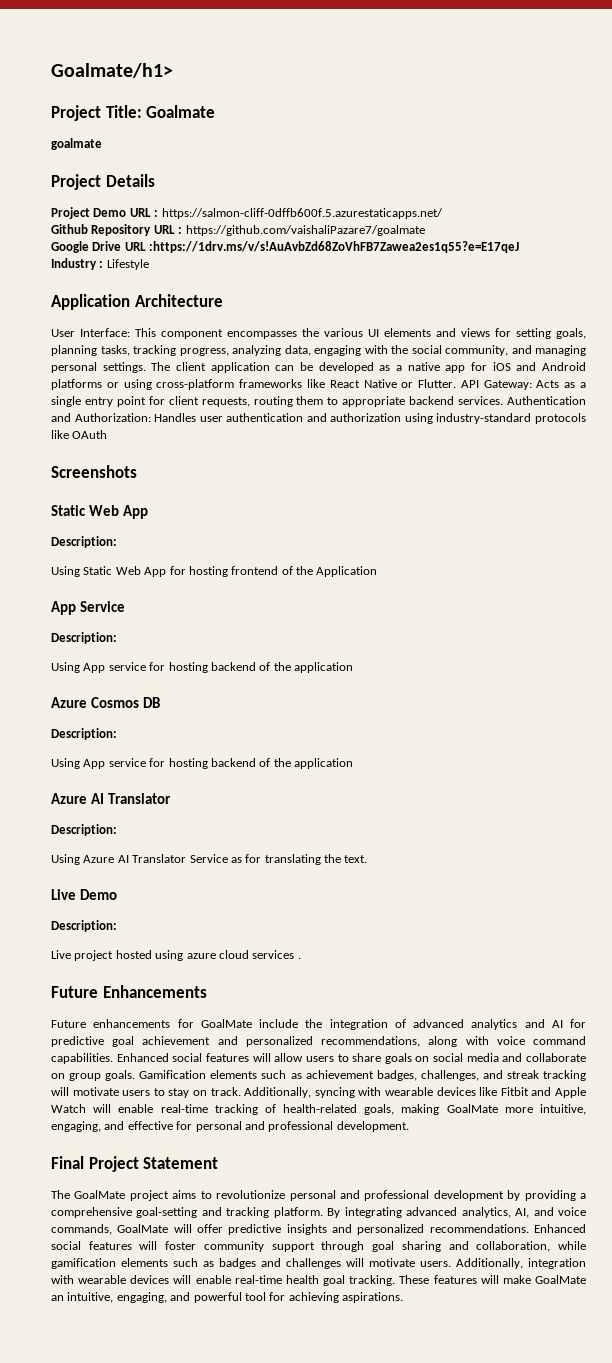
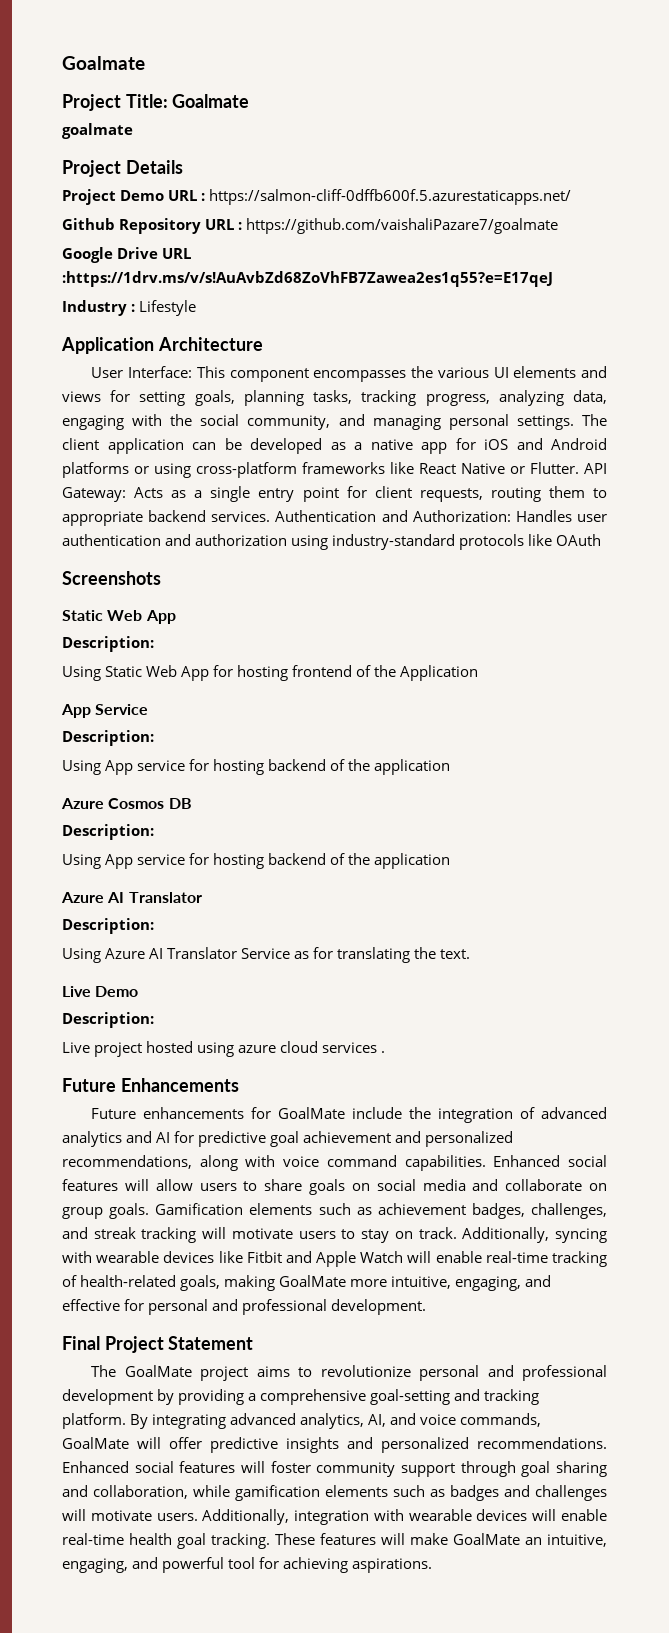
[51,63,173,78] Goalmate/h1> -> [62,56,145,70] Goalmate

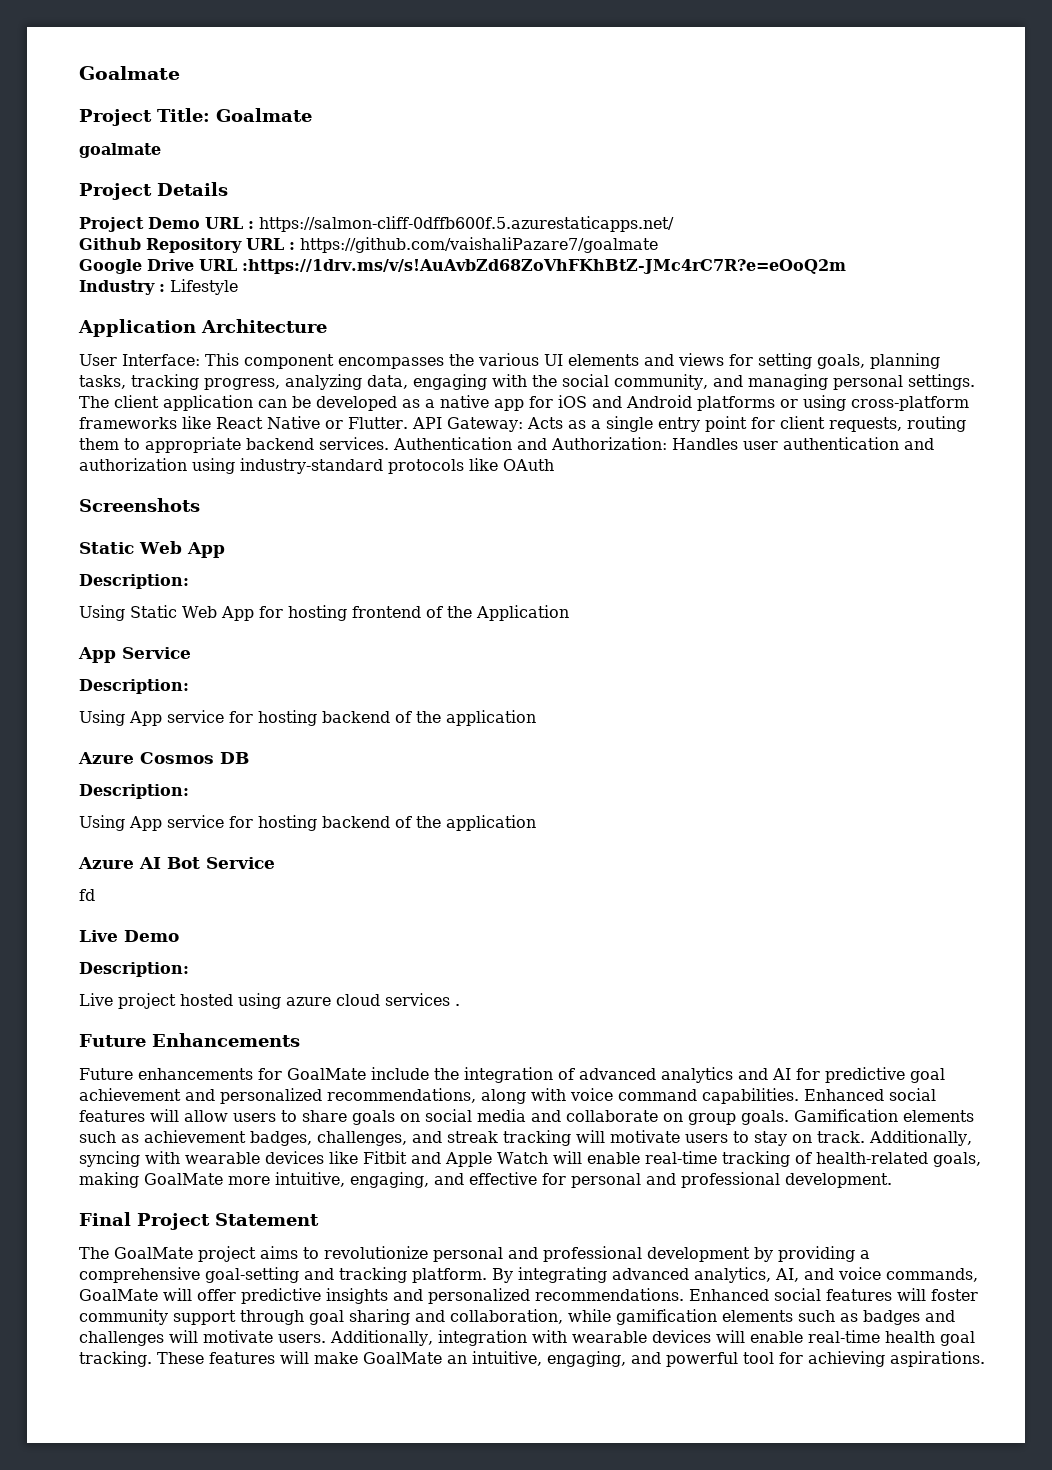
[62,271,553,287] :https://1drv.ms/v/s!AuAvbZd68ZoVhFB7Zawea2es1q55?e=E17qeJ -> [242,259,846,274] :https://1drv.ms/v/s!AuAvbZd68ZoVhFKhBtZ-JMc4rC7R?e=eOoQ2m
[128,892,202,903] [62,918,154,934] [62,947,471,963] Translator // Description: // Using Azure AI Translator Service as for translating the text. -> [167,857,275,869] [79,889,95,901] Bot Service // fd

